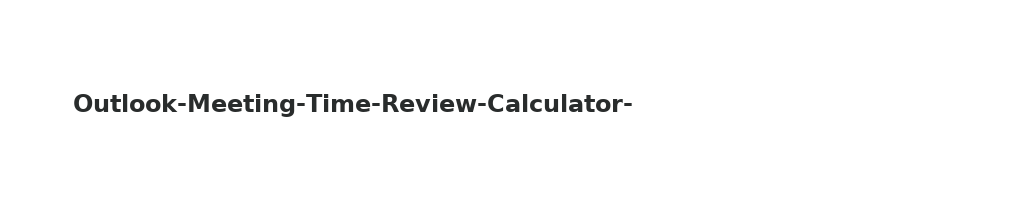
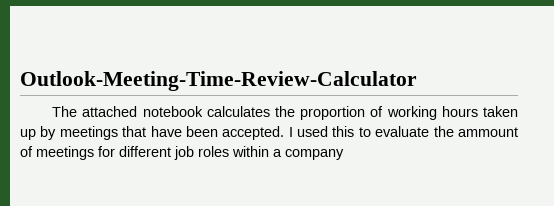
[73,94,633,117] Outlook-Meeting-Time-Review-Calculator- -> [20,71,417,91] [52,106,519,120] [20,126,518,140] [20,146,344,160] Outlook-Meeting-Time-Review-Calculator // The attached notebook calculates the proportion of working hours taken up by meetings that have been accepted. I used this to evaluate the ammount of meetings for different job roles within a company

